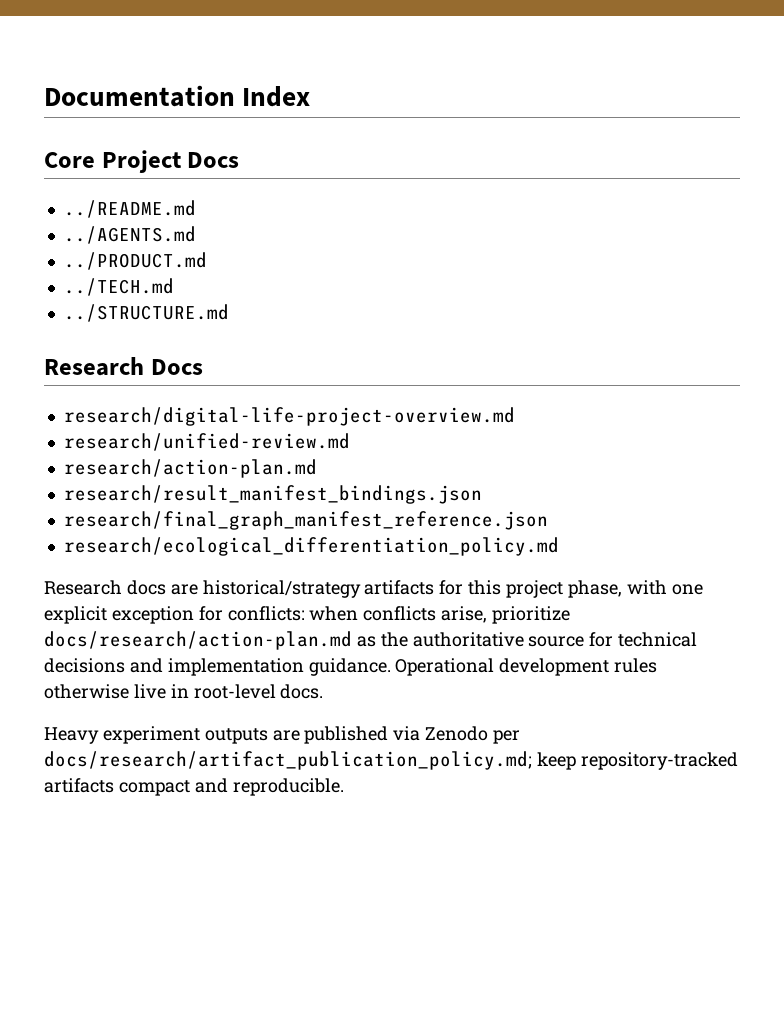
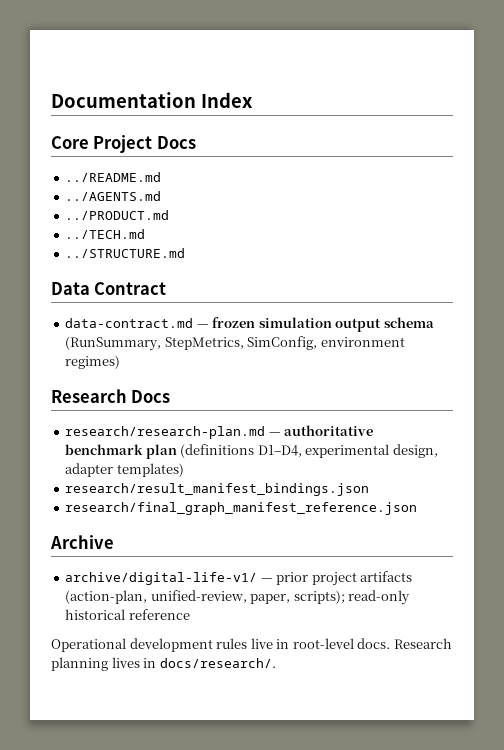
[44,357,203,376] [63,407,515,426] [63,433,350,451] [63,459,317,478] [63,485,482,504] [63,511,548,530] [63,537,559,556] [44,580,703,598] [44,606,571,624] [44,631,698,650] [44,658,391,676] Research Docs // research/digital-life-project-overview.md // research/unified-review.md // research/action-plan.md // research/result_manifest_bindings.json // research/final_graph_manifest_reference.json // research/ecological_differentiation_policy.md // Research docs are historical/strategy artifacts for this project phase, with one explicit exception for conflicts: when conflicts arise, prioritize docs/research/action-plan.md as the authoritative source for technical decisions and implementation guidance. -> [51,282,167,295] [65,317,434,332] [65,336,405,351] [65,355,121,369] [51,389,171,403] [65,425,374,439] [65,444,438,459] [65,463,184,477] [65,483,370,496] [65,502,418,515] [50,535,114,549] [65,571,413,586] [65,590,411,605] [65,609,190,620] Data Contract // data-contract.md — frozen simulation output schema (RunSummary, StepMetrics, SimConfig, environment regimes) // Research Docs // research/research-plan.md — authoritative benchmark plan (definitions D1–D4, experimental design, adapter templates) // research/result_manifest_bindings.json // research/final_graph_manifest_reference.json // Archive // archive/digital-life-v1/ — prior project artifacts (action-plan, unified-review, paper, scripts); read-only historical reference //
[44,684,129,699] otherwise -> (248, 643) none
[44,726,521,744] [44,751,738,770] [44,778,344,796] // Heavy experiment outputs are published via Zenodo per docs/research/artifact_publication_policy.md; keep repository-tracked artifacts compact and reproducible. -> [393,638,452,649] [51,657,276,671] Research planning lives in docs/research/.

